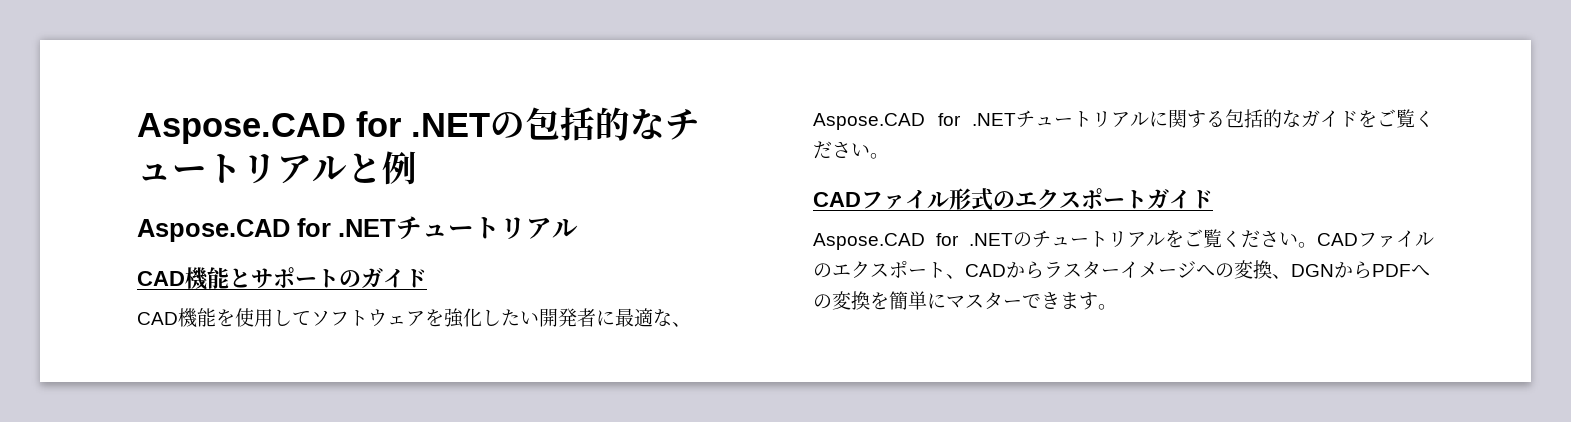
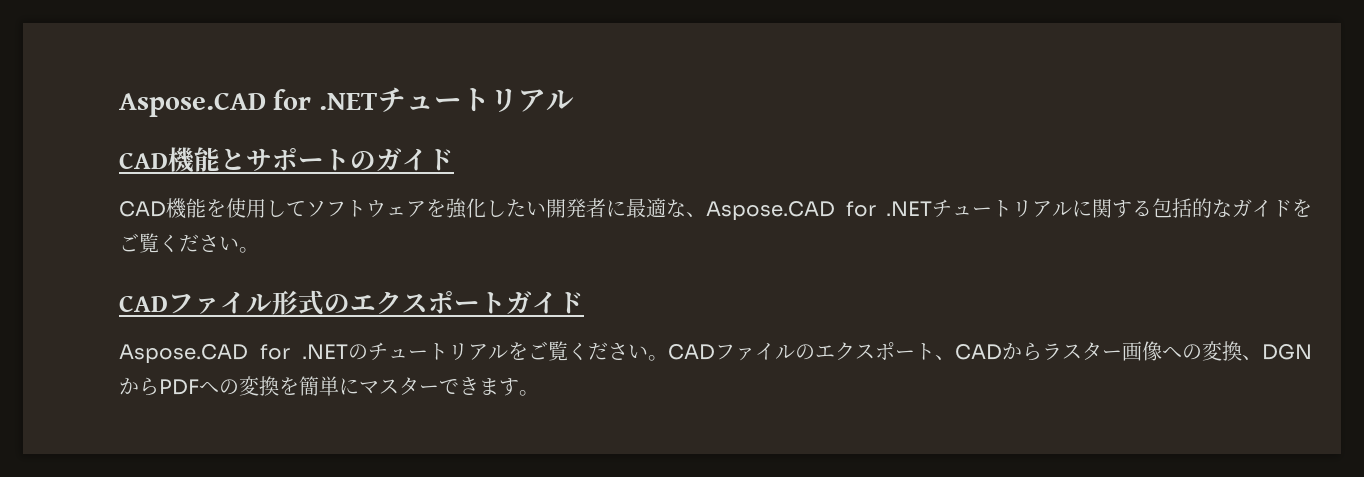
[137,107,700,144] [137,151,417,185] [137,218,396,242] Aspose.CAD for .NETの包括的なチュートリアルと例 // Aspose.CAD for .NET -> [119,89,378,117] Aspose.CAD for .NET
[1120,261,1196,278] イメージ -> [1122,341,1162,361] 画像

